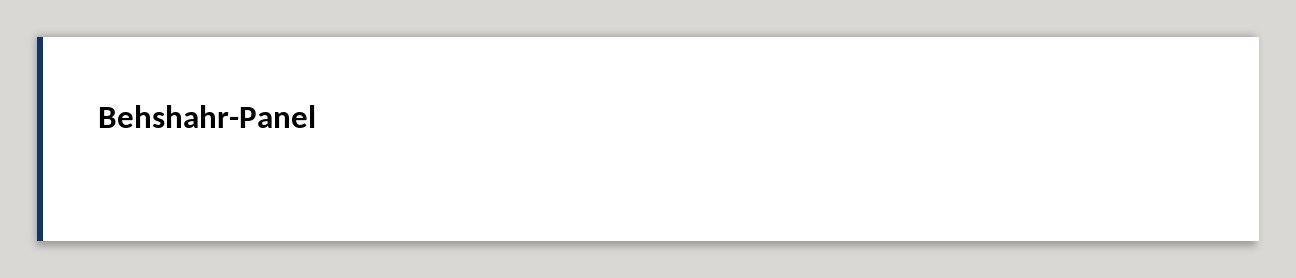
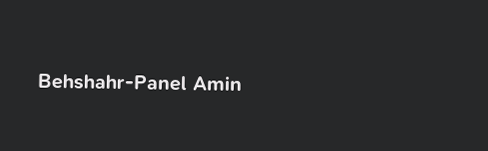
(316, 116) none -> [192,75,242,91] Amin

